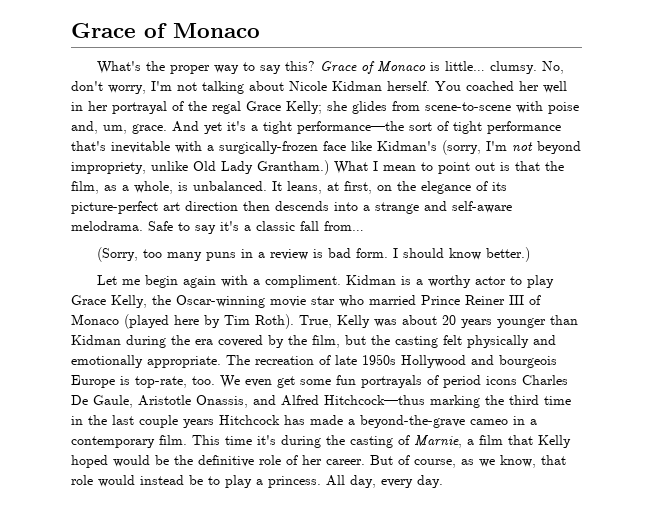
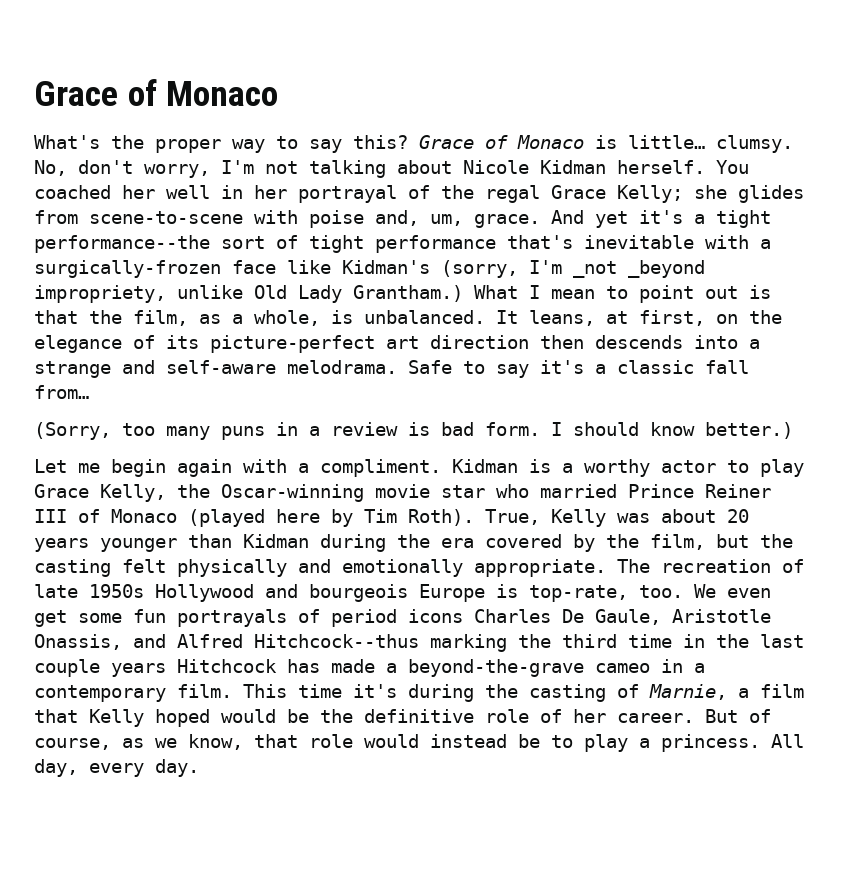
[297,121,404,134] performance—the -> [34,235,210,253] performance--the
[512,141,581,154] not beyond -> [573,260,705,278] _not _beyond
[324,395,425,405] Hitchcock—thus -> [254,634,419,648] Hitchcock--thus

